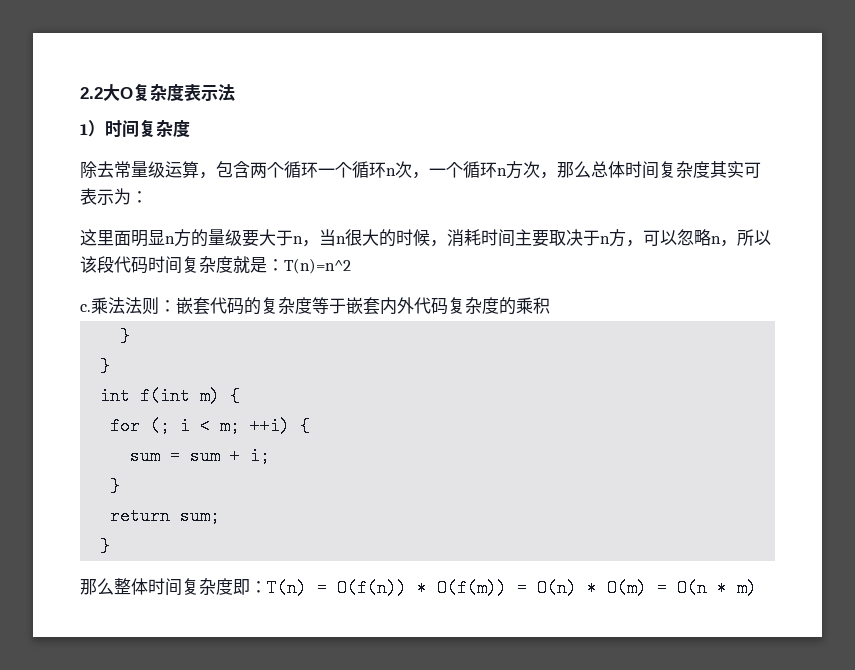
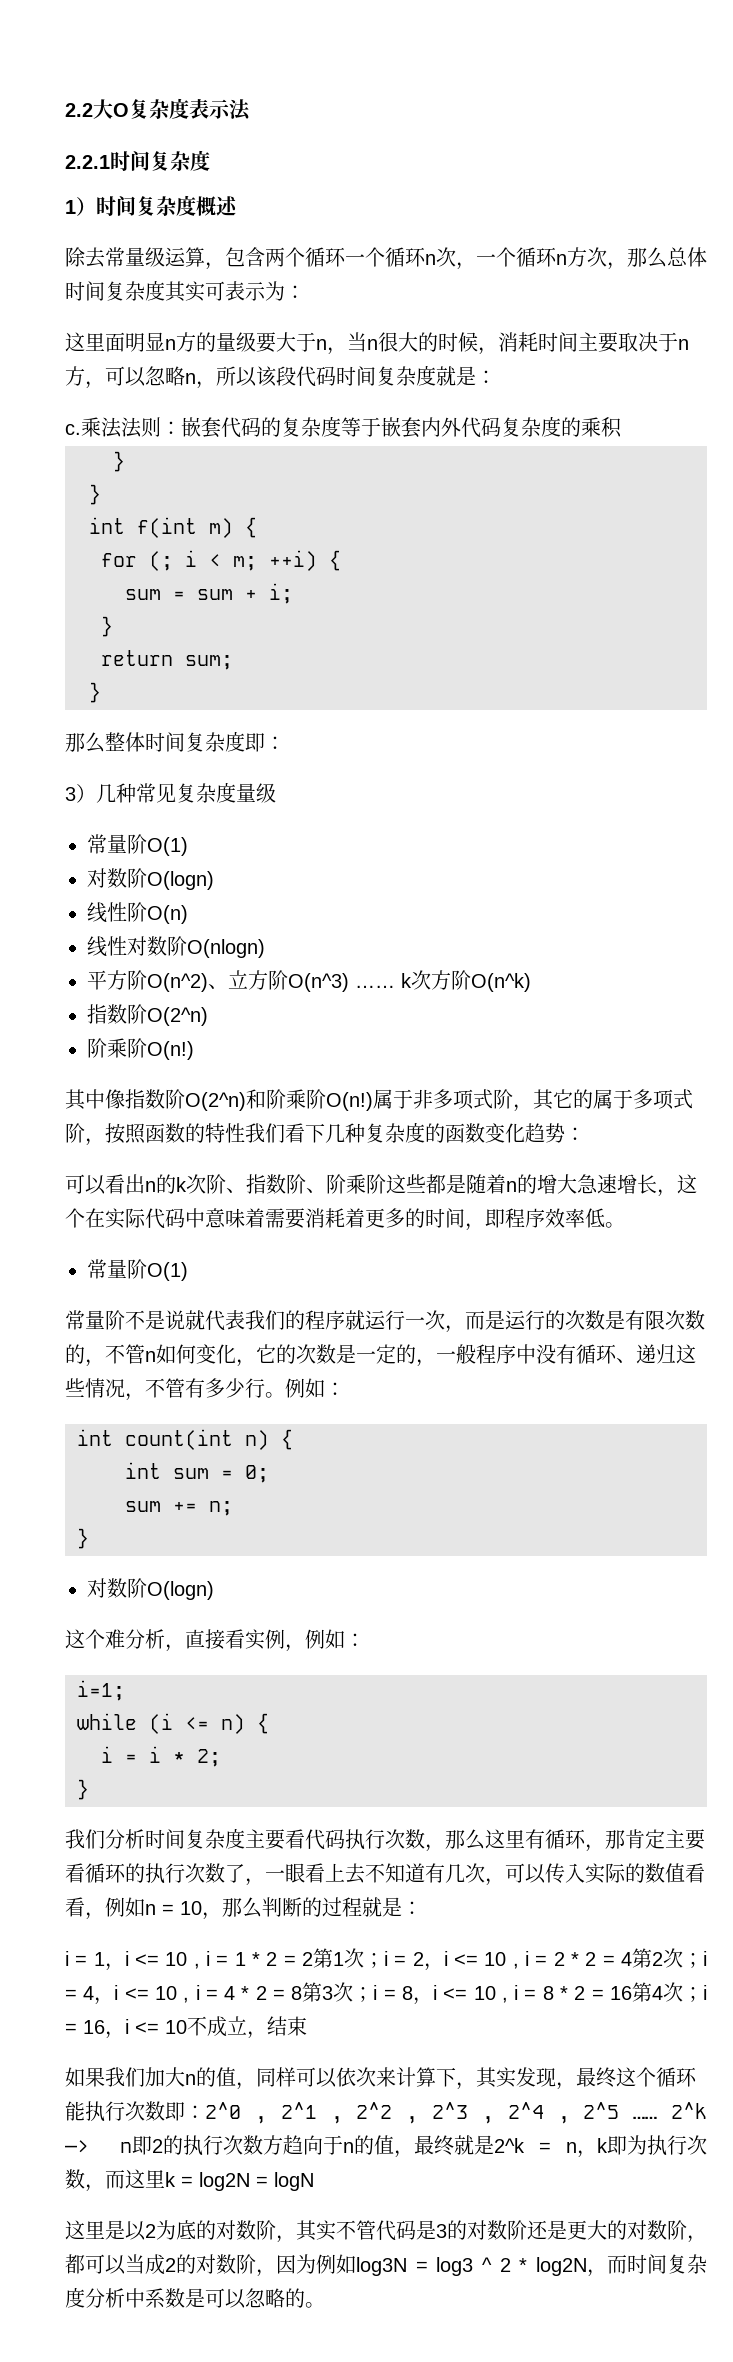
(235, 92) none -> [65,150,210,171] // 2.2.1时间复杂度
(190, 129) none -> [196,196,238,216] 概述
[284,258,351,274] T(n)=n^2 -> (496, 377) none
[267,579,757,597] T(n) = O(f(n)) * O(f(m)) = O(n) * O(m) = O(n * m) -> [65,782,276,803] [87,834,188,856] [87,868,214,890] [87,902,188,924] [87,936,265,958] [87,970,531,992] [87,1004,208,1026] [87,1038,194,1060] [65,1089,693,1112] [65,1122,585,1146] [65,1174,697,1197] [65,1208,625,1231] [87,1259,188,1281] [65,1310,705,1333] [65,1344,696,1367] [65,1378,345,1401] [77,1429,293,1450] [125,1462,269,1483] [125,1501,233,1516] [77,1528,89,1549] [87,1578,214,1600] [65,1629,365,1652] [77,1680,125,1701] [77,1713,269,1734] [101,1746,221,1767] [77,1779,89,1800] [65,1828,705,1852] [65,1863,705,1886] [65,1897,422,1920] [65,1948,707,1971] [65,1982,707,2005] [65,2016,307,2039] [65,2067,697,2090] [65,2101,707,2124] [65,2135,707,2158] [65,2169,314,2192] [65,2220,707,2243] [65,2254,708,2277] [65,2287,325,2309] // 3）几种常见复杂度量级 // 常量阶O(1) // 对数阶O(logn) // 线性阶O(n) // 线性对数阶O(nlogn) // 平方阶O(n^2)、立方阶O(n^3) …… k次方阶O(n^k) // 指数阶O(2^n) // 阶乘阶O(n!) // 其中像指数阶O(2^n)和阶乘阶O(n!)属于非多项式阶，其它的属于多项式阶，按照函数的特性我们看下几种复杂度的函数变化趋势： // 可以看出n的k次阶、指数阶、阶乘阶这些都是随着n的增大急速增长，这个在实际代码中意味着需要消耗着更多的时间，即程序效率低。 // 常量阶O(1) // 常量阶不是说就代表我们的程序就运行一次，而是运行的次数是有限次数的，不管n如何变化，它的次数是一定的，一般程序中没有循环、递归这些情况，不管有多少行。例如： // int count(int n) { // int sum = 0; // sum += n; // } // 对数阶O(logn) // 这个难分析，直接看实例，例如： // i=1; // while (i <= n) { // i = i * 2; // } // 我们分析时间复杂度主要看代码执行次数，那么这里有循环，那肯定主要看循环的执行次数了，一眼看上去不知道有几次，可以传入实际的数值看看，例如n = 10，那么判断的过程就是： // i = 1，i <= 10 , i = 1 * 2 = 2第1次；i = 2，i <= 10 , i = 2 * 2 = 4第2次；i = 4，i <= 10 , i = 4 * 2 = 8第3次；i = 8，i <= 10 , i = 8 * 2 = 16第4次；i = 16，i <= 10不成立，结束 // 如果我们加大n的值，同样可以依次来计算下，其实发现，最终这个循环能执行次数即：2^0 , 2^1 , 2^2 , 2^3 , 2^4 , 2^5 …… 2^k —> n即2的执行次数方趋向于n的值，最终就是2^k = n，k即为执行次数，而这里k = log2N = logN // 这里是以2为底的对数阶，其实不管代码是3的对数阶还是更大的对数阶，都可以当成2的对数阶，因为例如log3N = log3 ^ 2 * log2N，而时间复杂度分析中系数是可以忽略的。

